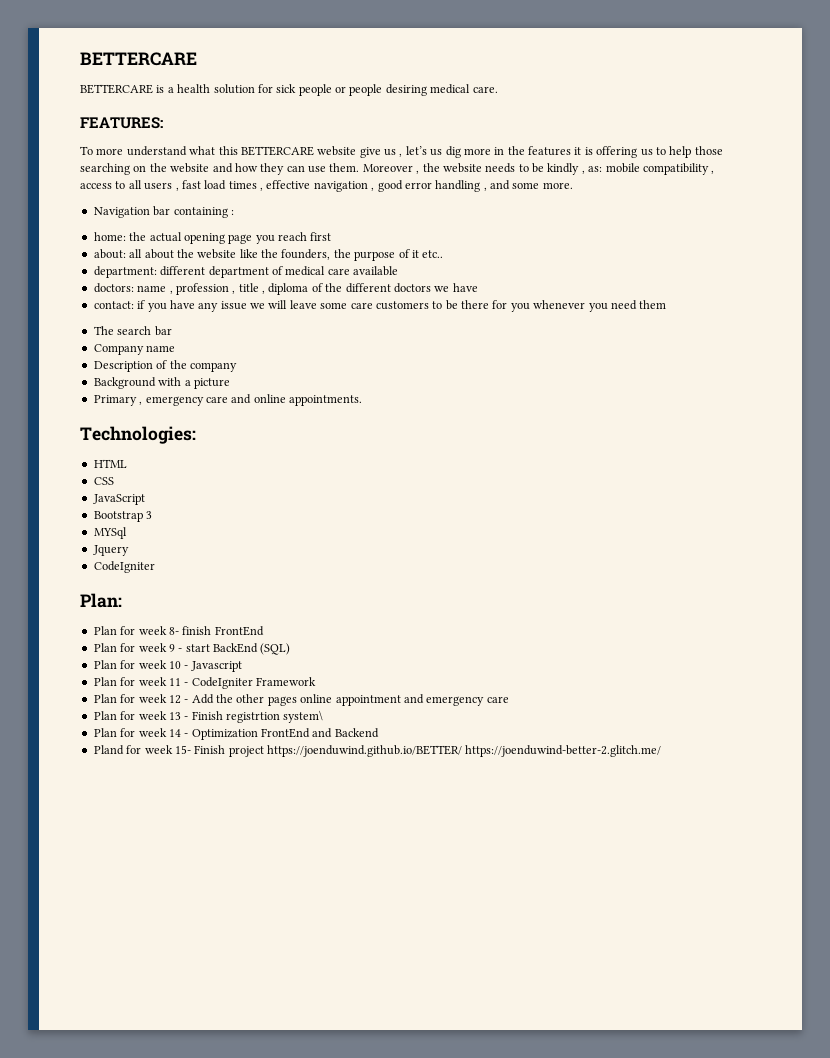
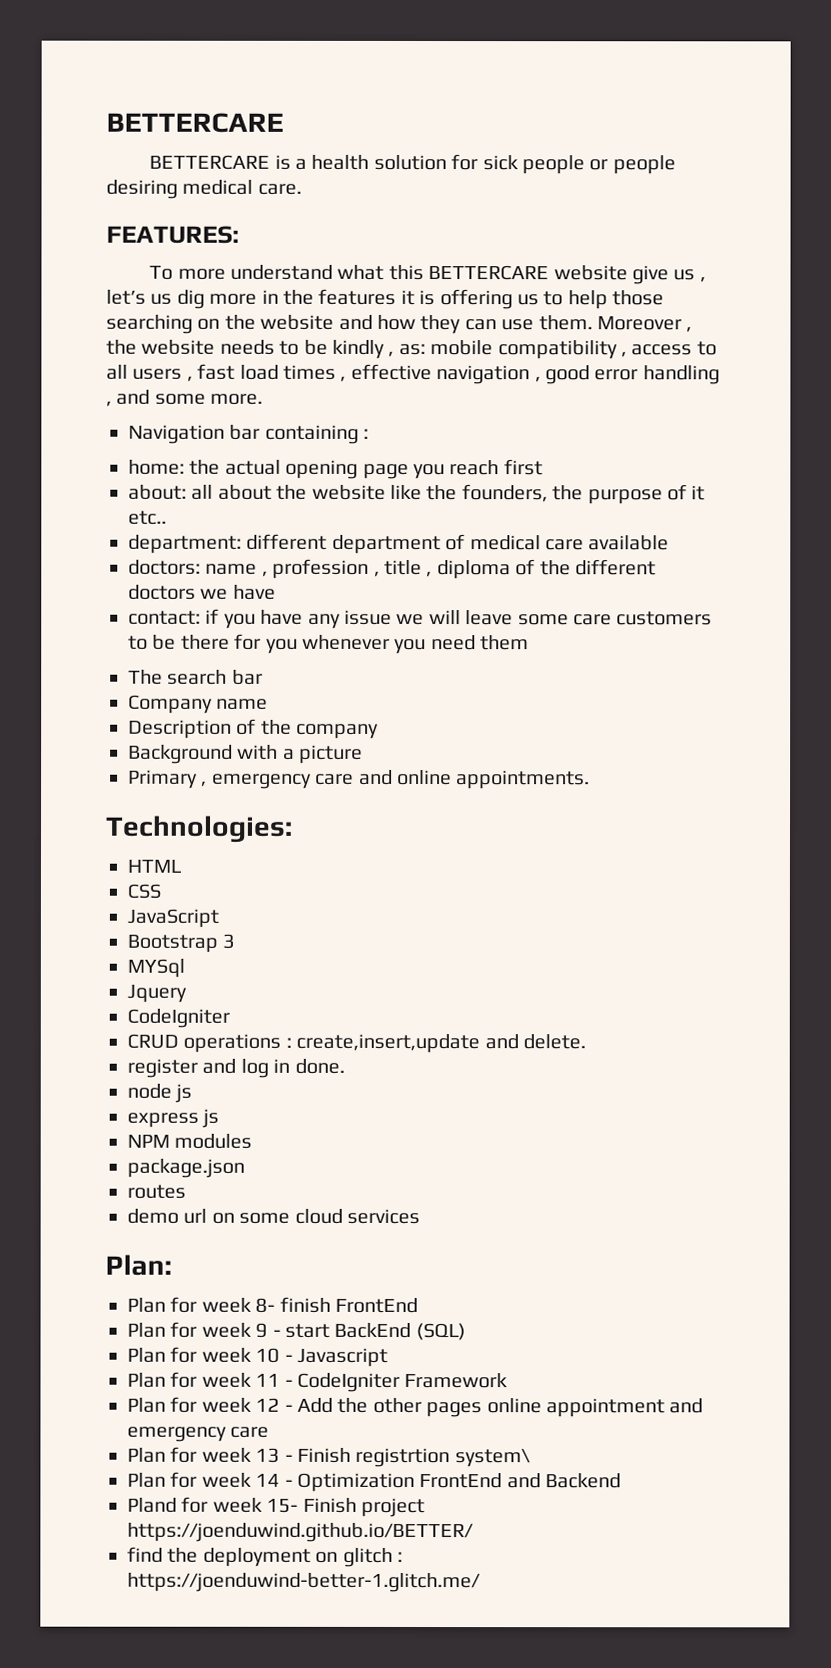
(155, 567) none -> [127,1033,586,1054] [127,1058,345,1078] [127,1083,193,1103] [127,1108,220,1128] [127,1133,253,1149] [127,1158,245,1178] [127,1184,186,1199] [127,1208,420,1225] // CRUD operations : create,insert,update and delete. // register and log in done. // node js // express js // NPM modules // package.json // routes // demo url on some cloud services
[465,745,662,757] https://joenduwind-better-2.glitch.me/ -> [127,1546,403,1567] [127,1572,481,1593] // find the deployment on glitch : https://joenduwind-better-1.glitch.me/

